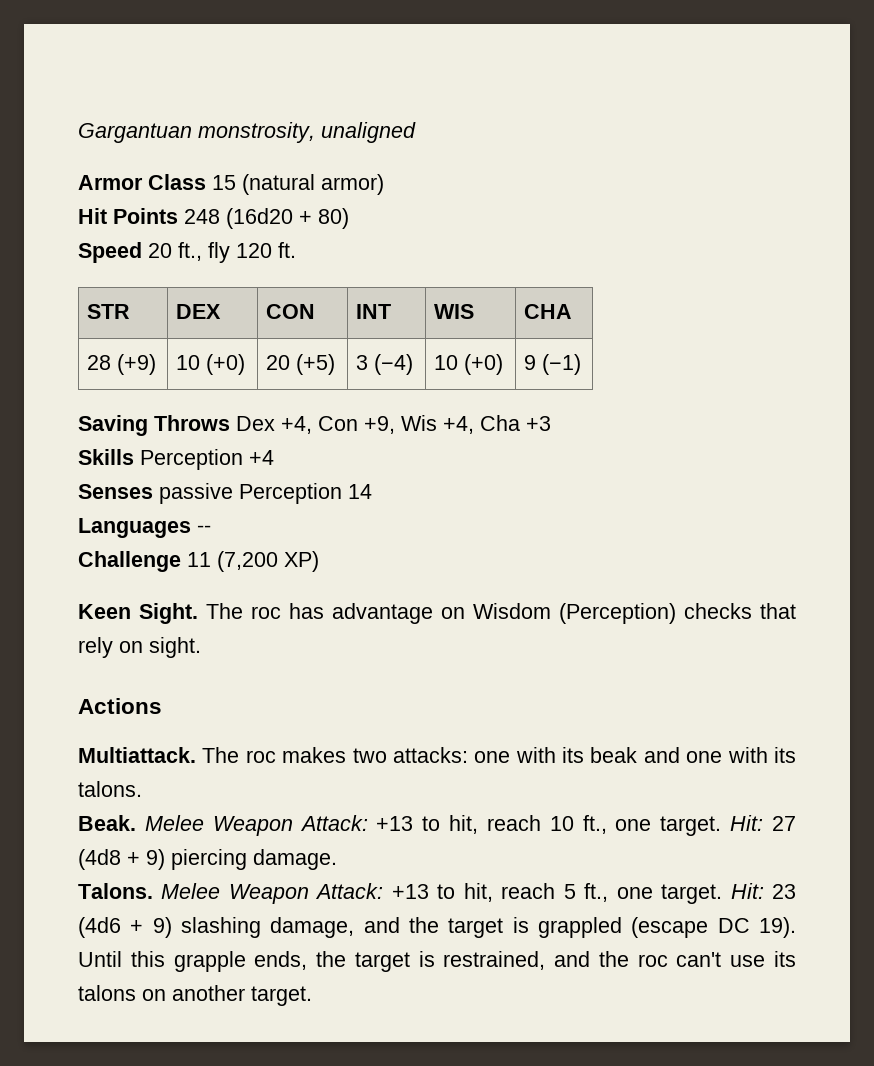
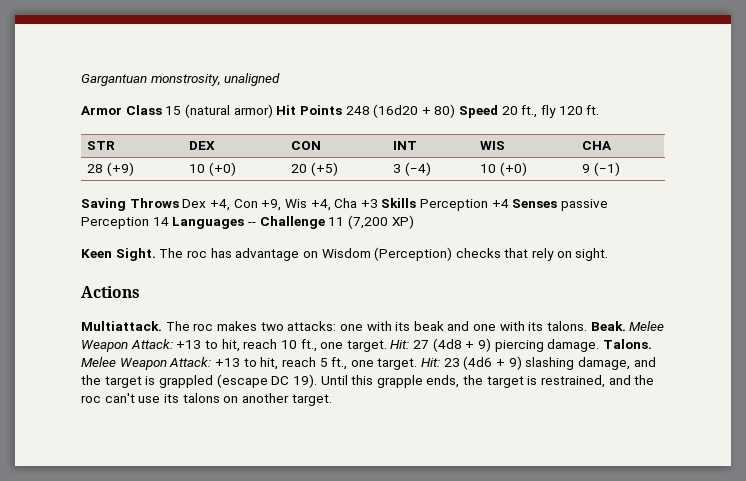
(384, 184) // -> (273, 111) none
(349, 218) // -> (456, 111) none
(551, 423) // -> (378, 203) none
(274, 457) // -> (509, 203) none
(372, 491) // -> (169, 221) none
(211, 529) // -> (256, 224) none
(142, 789) // -> (588, 326) none
(337, 859) // -> (600, 345) none

